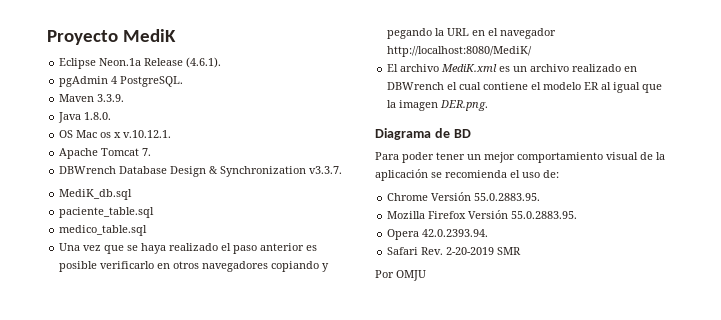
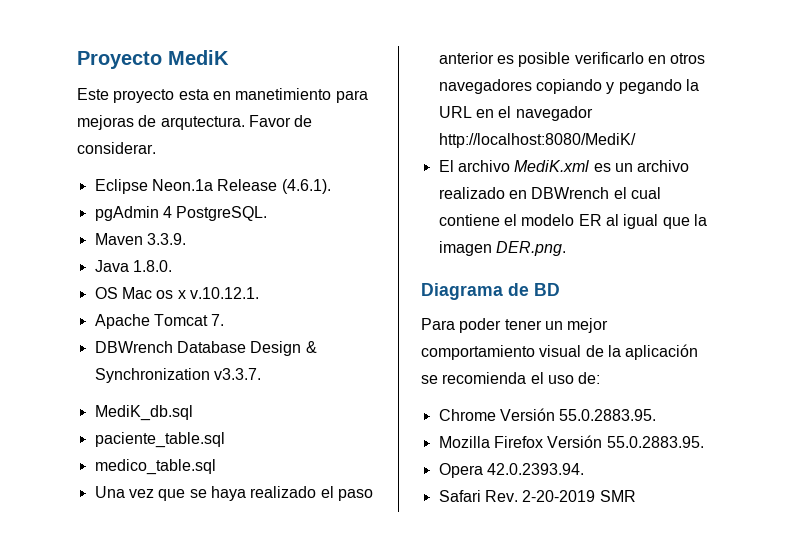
(177, 35) none -> [77,88,368,103] [77,115,313,130] [77,142,156,154] // Este proyecto esta en manetimiento para mejoras de arqutectura. Favor de considerar.
[375,270,426,281] // Por OMJU -> (636, 496) none

